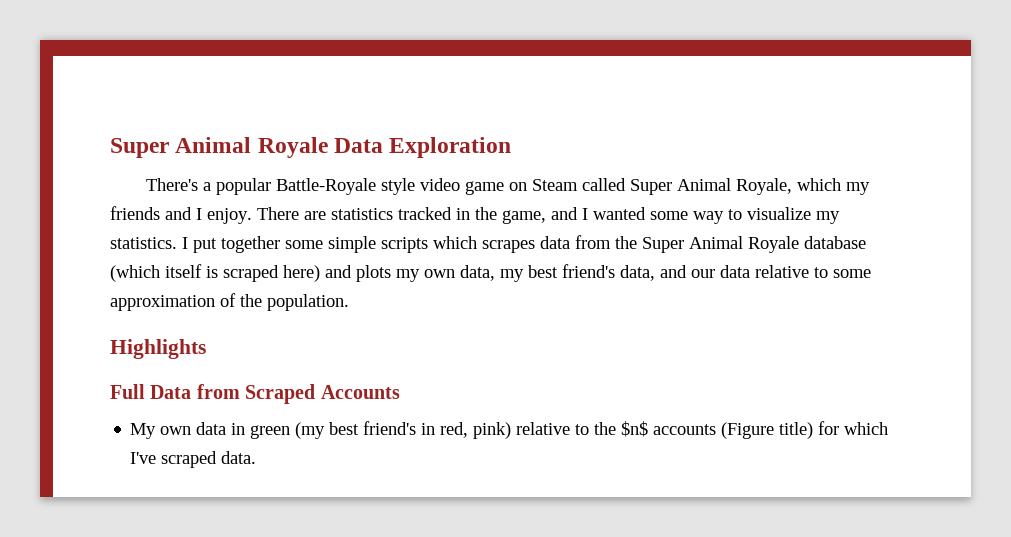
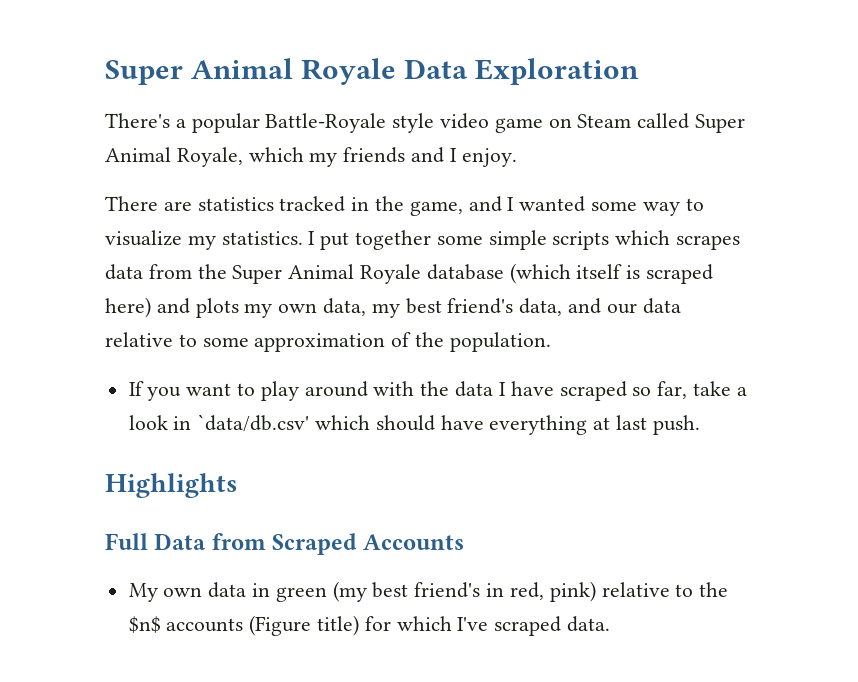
(252, 216) none -> (517, 157) //
(349, 302) none -> [128,381,747,401] [128,414,700,435] // If you want to play around with the data I have scraped so far, take a look in `data/db.csv' which should have everything at last push.

